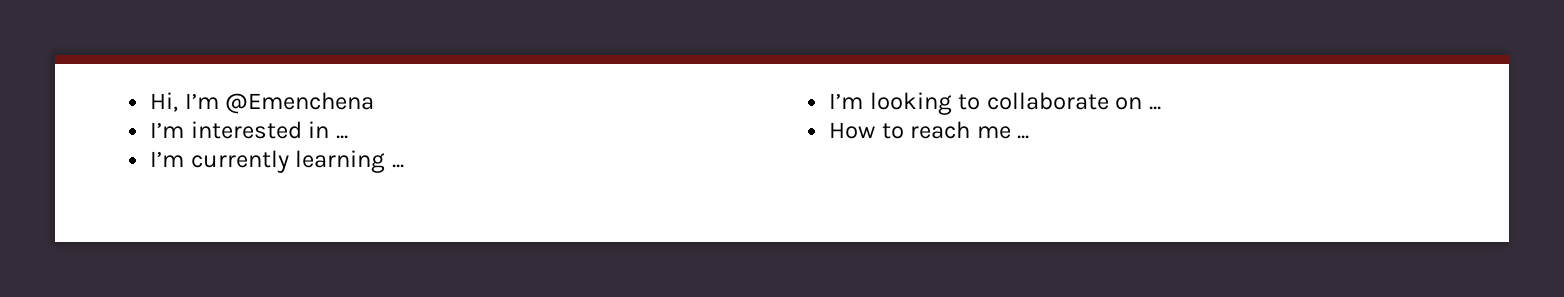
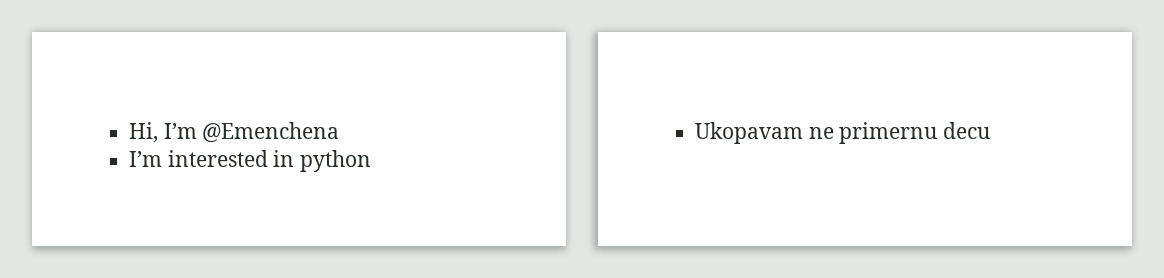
[335,135,348,139] [150,150,404,173] [829,92,1161,115] [829,121,1030,139] ... // I’m currently learning ... // I’m looking to collaborate on ... // How to reach me ... -> [300,150,372,172] [695,122,991,144] python // Ukopavam ne primernu decu

